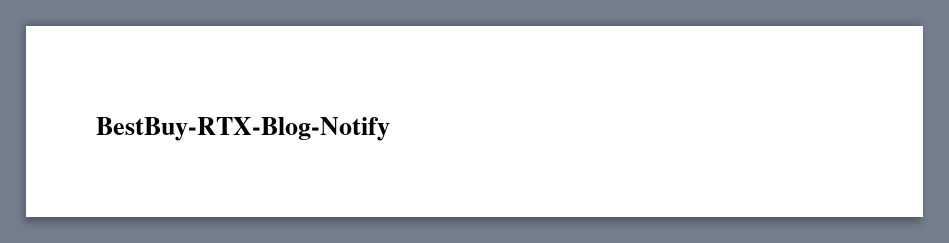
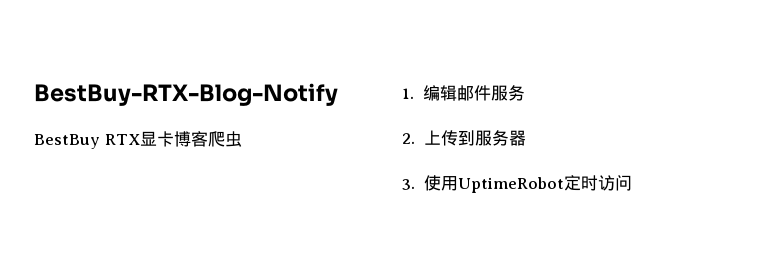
(390, 129) none -> [34,131,242,149] [402,85,525,101] [402,130,526,146] [402,175,632,193] // BestBuy RTX显卡博客爬虫 // 1.编辑邮件服务 // 2.上传到服务器 // 3.使用UptimeRobot定时访问

